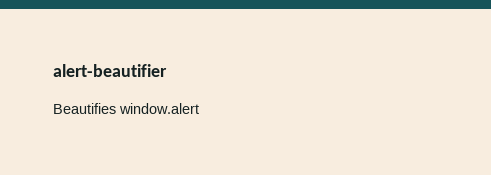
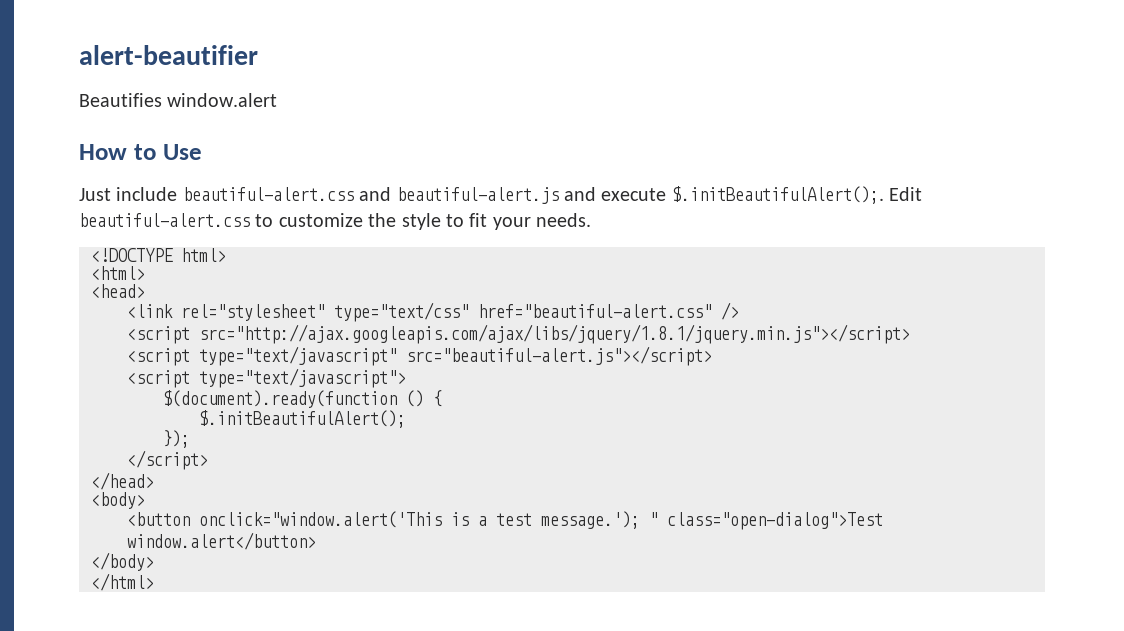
(199, 108) none -> [79,144,202,160] [79,186,923,204] [79,213,592,230] [91,248,226,262] [91,266,145,280] [91,284,145,298] [127,302,739,322] [127,324,910,344] [127,346,712,366] [127,368,406,388] [163,390,442,408] [199,410,406,428] [163,430,190,448] [127,450,208,470] [91,472,154,490] [91,492,145,509] [127,511,883,530] [127,532,316,550] [91,552,154,571] [91,573,154,591] // How to Use // Just include beautiful-alert.css and beautiful-alert.js and execute $.initBeautifulAlert();. Edit beautiful-alert.css to customize the style to fit your needs. // <!DOCTYPE html> // <html> // <head> // <link rel="stylesheet" type="text/css" href="beautiful-alert.css" /> // <script src="http://ajax.googleapis.com/ajax/libs/jquery/1.8.1/jquery.min.js"></script> // <script type="text/javascript" src="beautiful-alert.js"></script> // <script type="text/javascript"> // $(document).ready(function () { // $.initBeautifulAlert(); // }); // </script> // </head> // <body> // <button onclick="window.alert('This is a test message.'); " class="open-dialog">Test window.alert</button> // </body> // </html>

